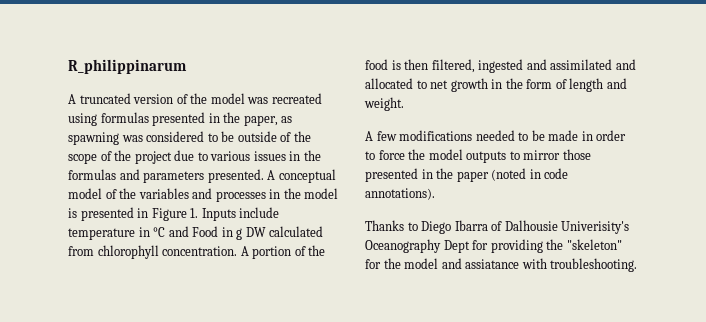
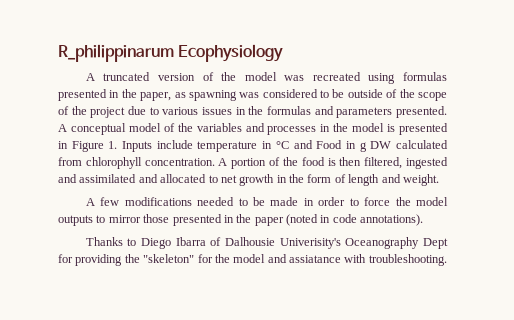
(187, 66) none -> [178,44,284,62] Ecophysiology

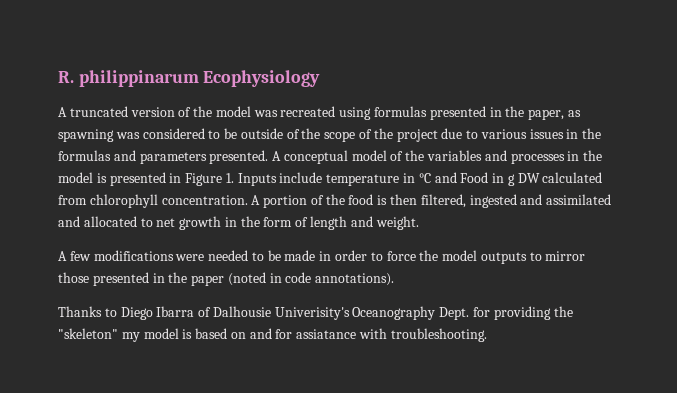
[58,44,174,62] R_philippinarum -> [58,70,199,87] R. philippinarum
(192, 201) none -> [175,254,205,261] were
[423,238,448,249] Dept -> [439,307,470,320] Dept.
[197,254,287,263] for the model and -> [121,328,293,342] my model is based on and for

